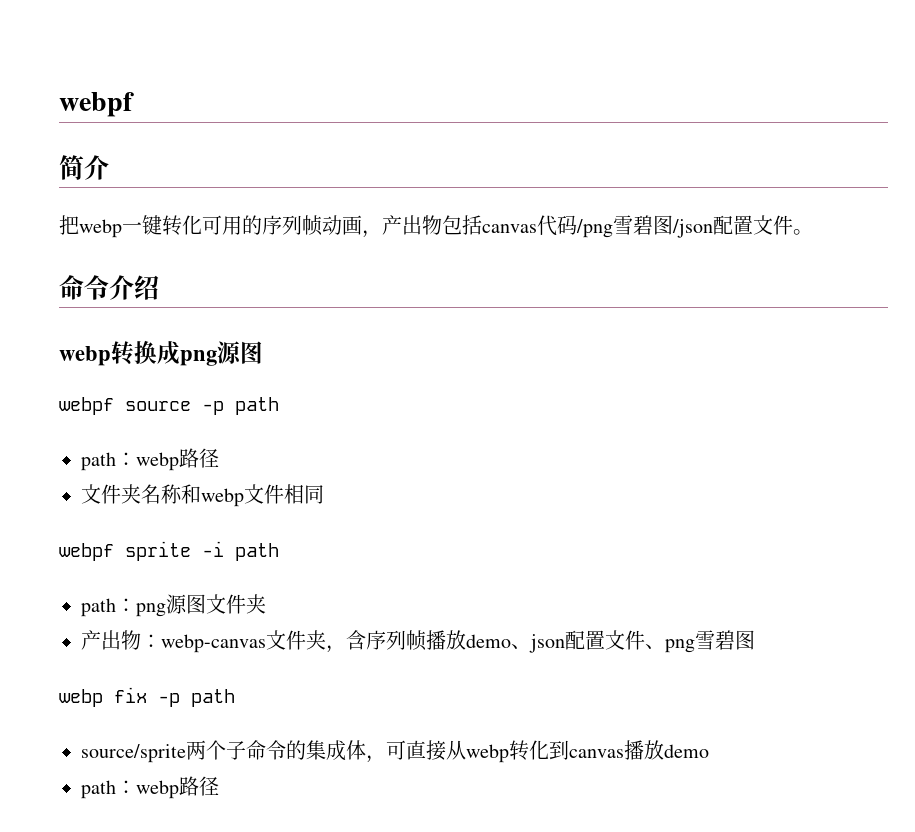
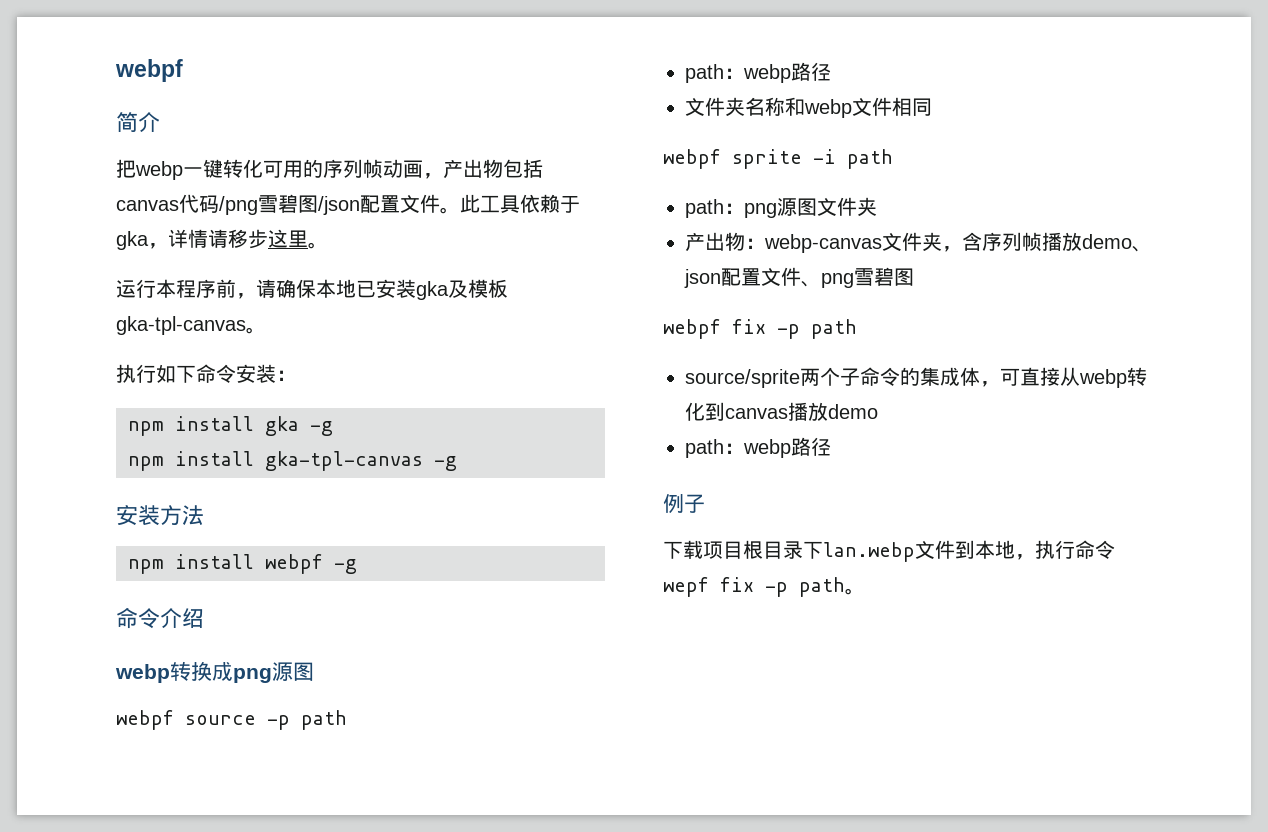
(813, 232) none -> [460,194,580,213] [116,229,328,250] [116,279,508,300] [116,316,266,335] [116,364,296,383] [128,416,333,436] [128,451,457,471] [116,505,204,526] [128,554,357,574] 此工具依赖于gka，详情请移步这里。 // 运行本程序前，请确保本地已安装gka及模板gka-tpl-canvas。 // 执行如下命令安装： // npm install gka -g // npm install gka-tpl-canvas -g // 安装方法 // npm install webpf -g
[59,689,103,707] webp -> [663,319,721,339] webpf
(219, 786) none -> [663,494,705,514] [663,540,1115,562] [663,577,865,597] // 例子 // 下载项目根目录下lan.webp文件到本地，执行命令wepf fix -p path。

